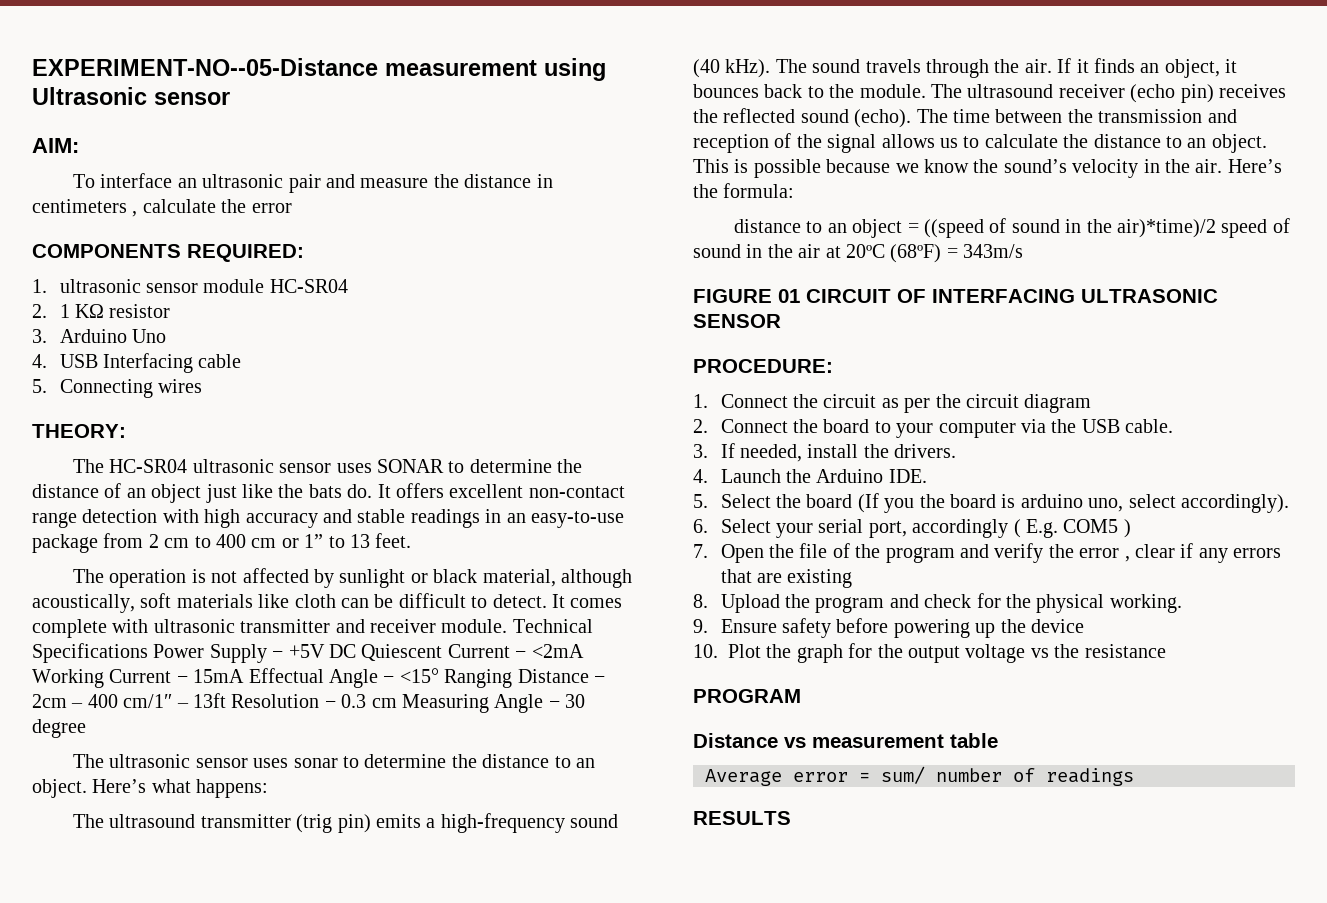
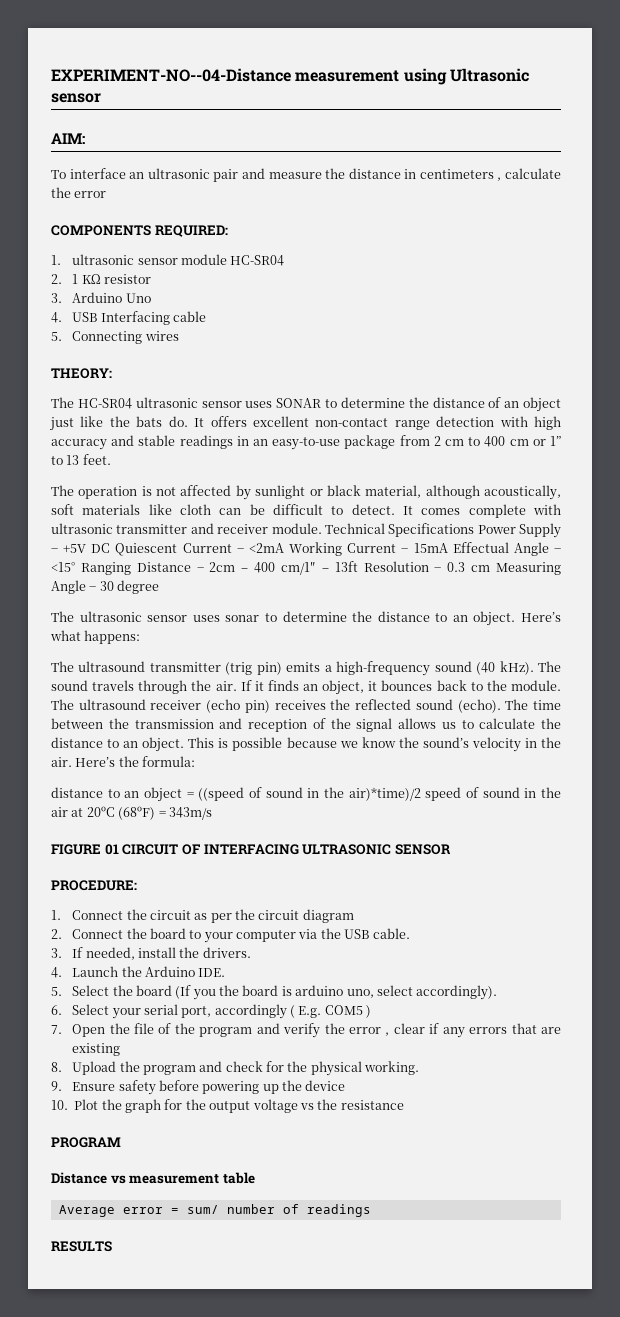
[32,58,378,76] EXPERIMENT-NO--05-Distance -> [51,68,291,82] EXPERIMENT-NO--04-Distance

